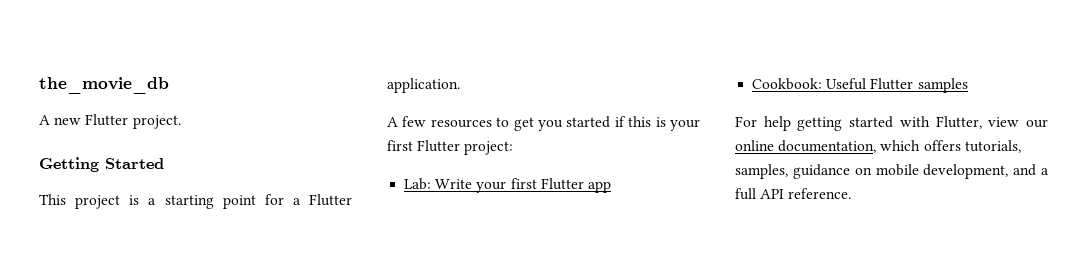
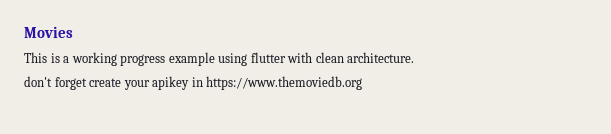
[39,77,169,94] [39,114,181,129] [39,157,164,172] the_movie_db // A new Flutter project. // Getting Started -> [24,26,73,38] Movies
[75,195,121,209] project -> (47, 57) none
[164,194,352,209] [387,78,460,93] [387,116,700,131] [387,140,514,155] [404,178,611,193] [752,78,968,93] [735,116,1048,131] [735,140,1021,153] [735,164,1049,179] [735,188,852,200] starting point for a Flutter application. // A few resources to get you started if this is your first Flutter project: // Lab: Write your first Flutter app // Cookbook: Useful Flutter samples // For help getting started with Flutter, view our online documentation, which offers tutorials, samples, guidance on mobile development, and a full API reference. -> [71,52,415,66] [24,76,363,90] working progress example using flutter with clean architecture. // don't forget create your apikey in https://www.themoviedb.org

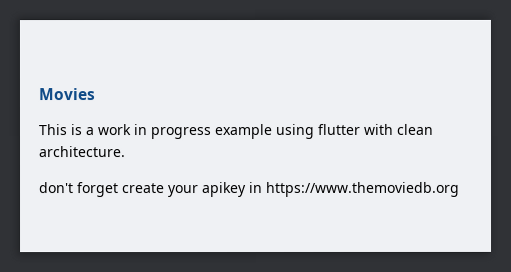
[71,52,117,66] working -> [97,124,147,136] work in

